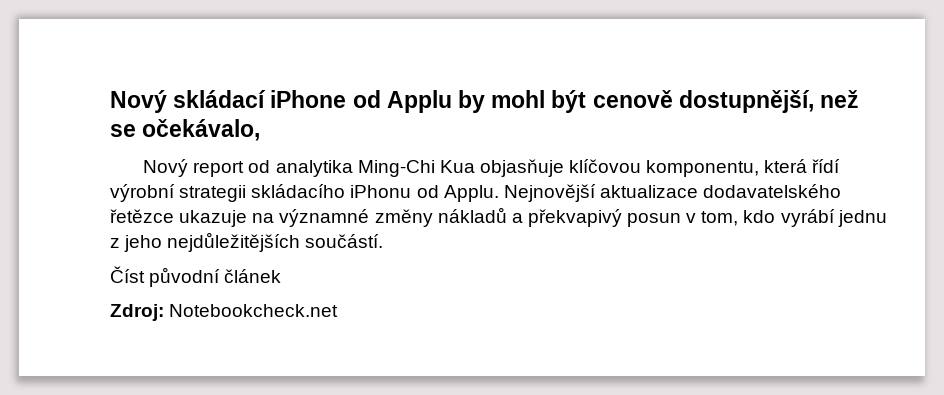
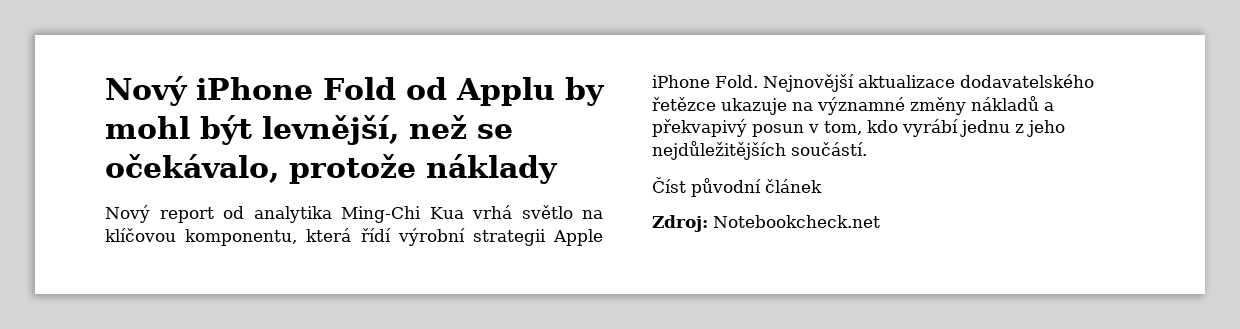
[110,90,347,113] Nový skládací iPhone -> [105,76,396,106] Nový iPhone Fold
[592,90,814,113] cenově dostupnější, -> [262,115,399,145] levnější,
(261, 130) none -> [289,154,558,184] protože náklady
[479,159,564,177] objasňuje -> [472,205,603,219] vrhá světlo na
[251,184,499,202] skládacího iPhonu od Applu. -> [553,229,603,246] [652,75,758,88] Apple iPhone Fold.

